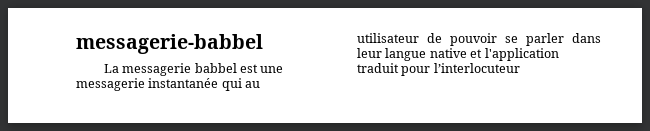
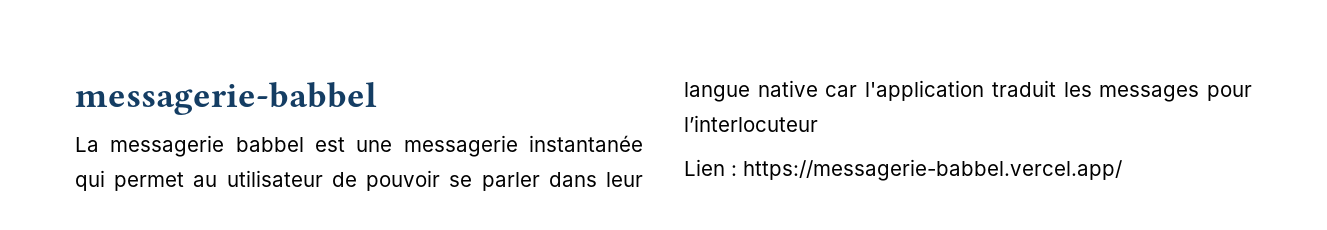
(242, 84) none -> [114,172,185,191] permet
[470,49,483,58] et -> [825,85,858,97] car
(399, 68) none -> [1063,82,1200,102] les messages
(520, 68) none -> [684,159,1122,181] // Lien : https://messagerie-babbel.vercel.app/

